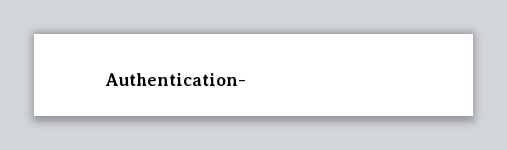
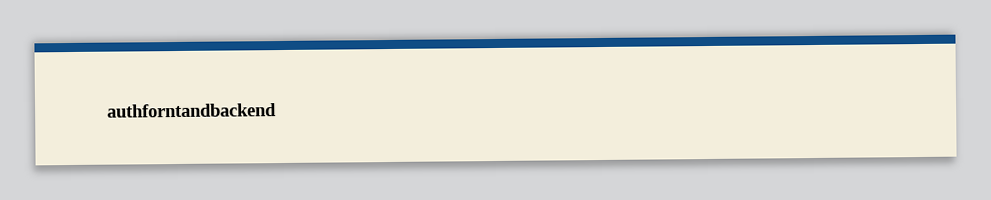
[105,73,246,86] Authentication- -> [107,103,277,118] authforntandbackend

